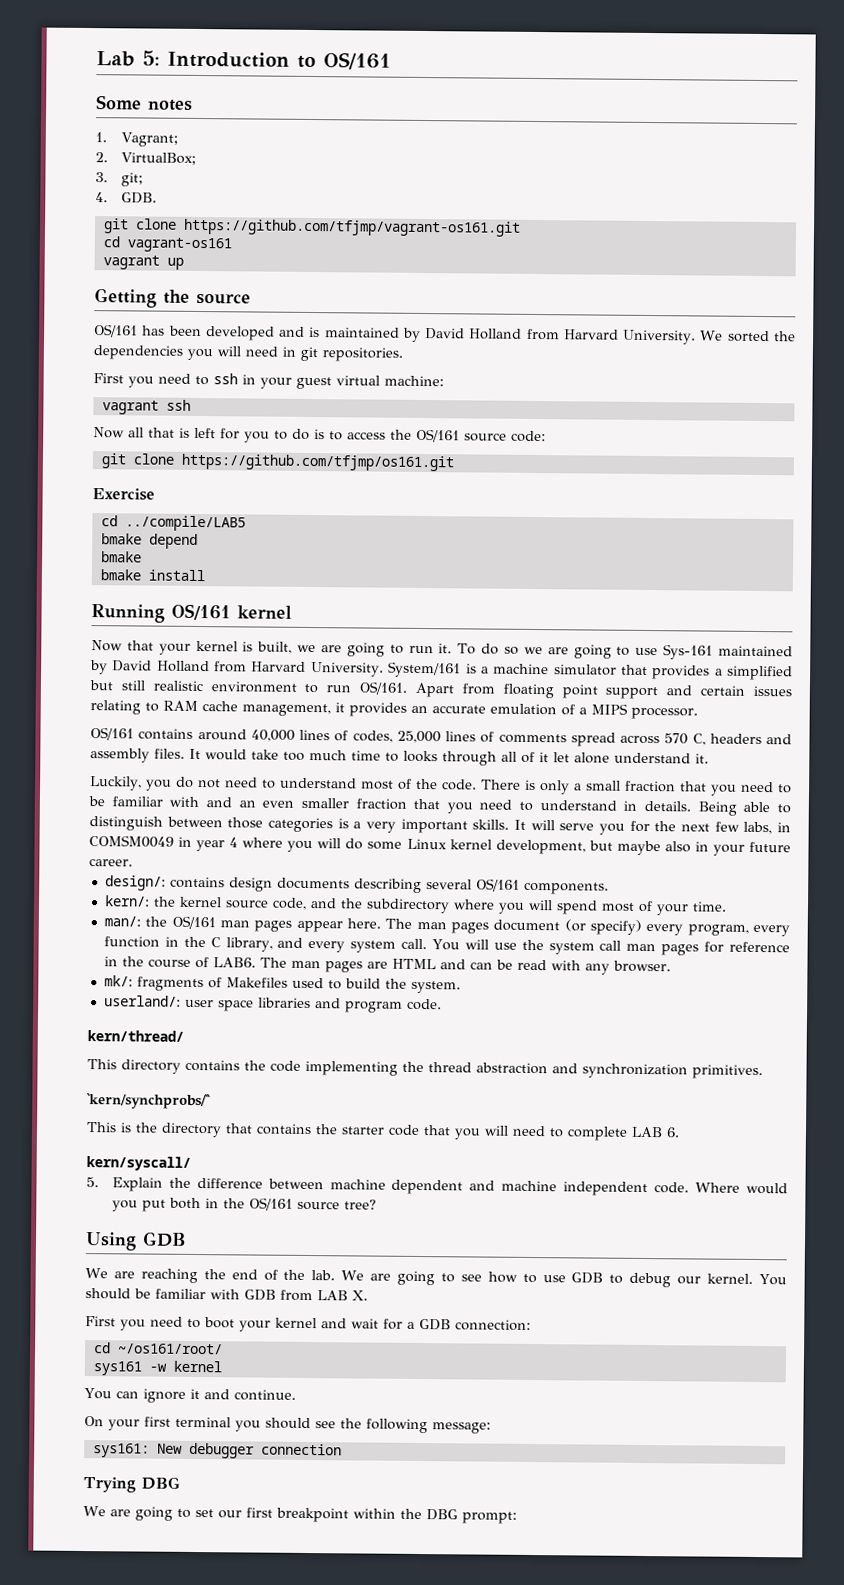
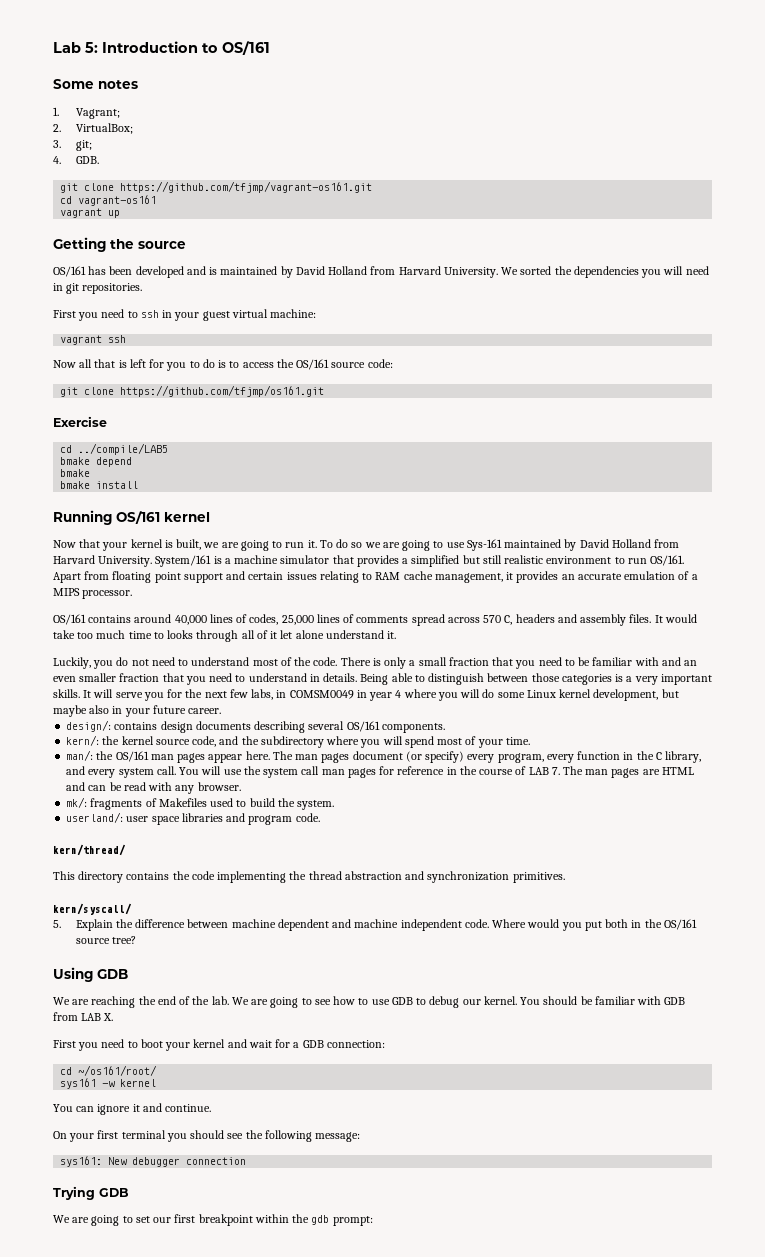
[212,957,256,968] LAB6. -> [528,767,560,775] LAB 7.
[86,1093,211,1110] [86,1122,680,1141] // `kern/synchprobs/`` // This is the directory that contains the starter code that you will need to complete LAB 6. -> (565, 877) none
[140,1476,180,1490] DBG -> [99,1188,129,1197] GDB
[425,1509,458,1521] DBG -> [311,1215,330,1225] gdb

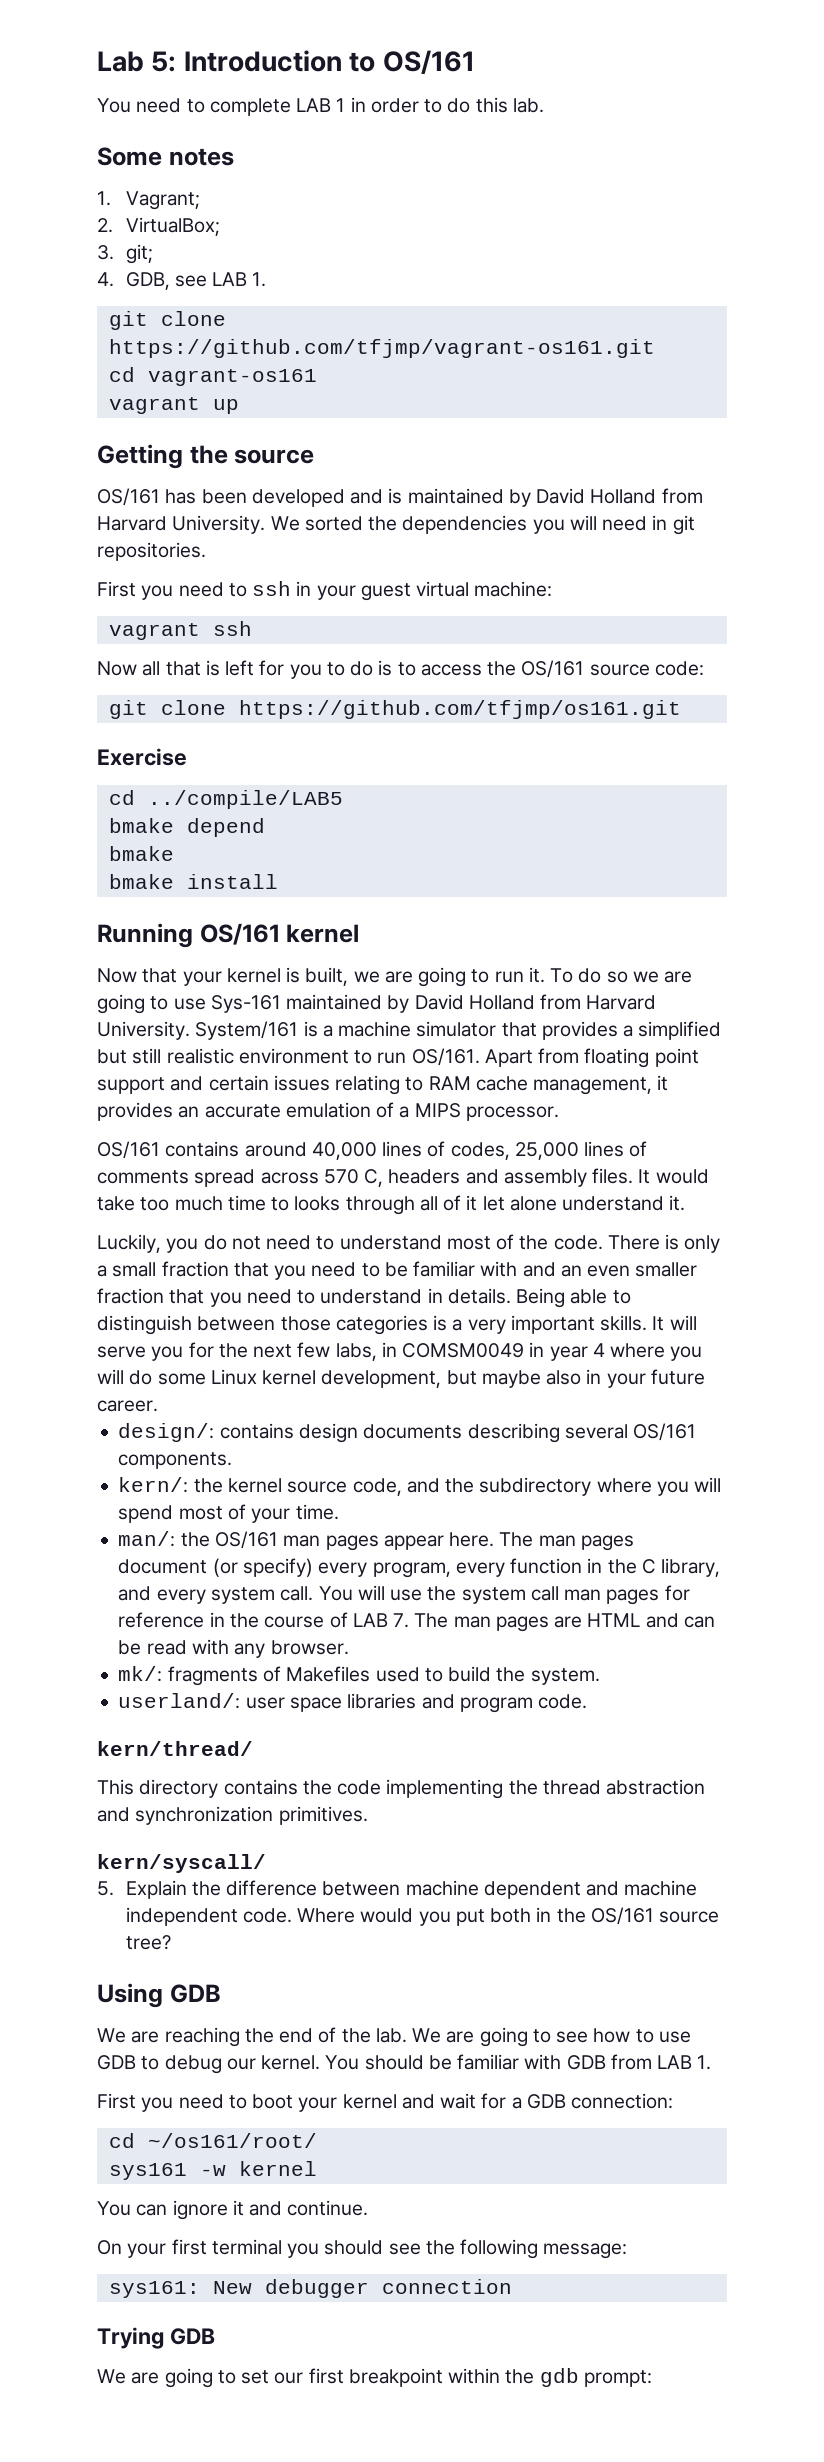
(270, 48) none -> [97,97,544,116] // You need to complete LAB 1 in order to do this lab.
[75,156,99,164] GDB. -> [125,272,267,290] GDB, see LAB 1.
[103,1013,114,1021] X. -> [697,2055,712,2070] 1.

